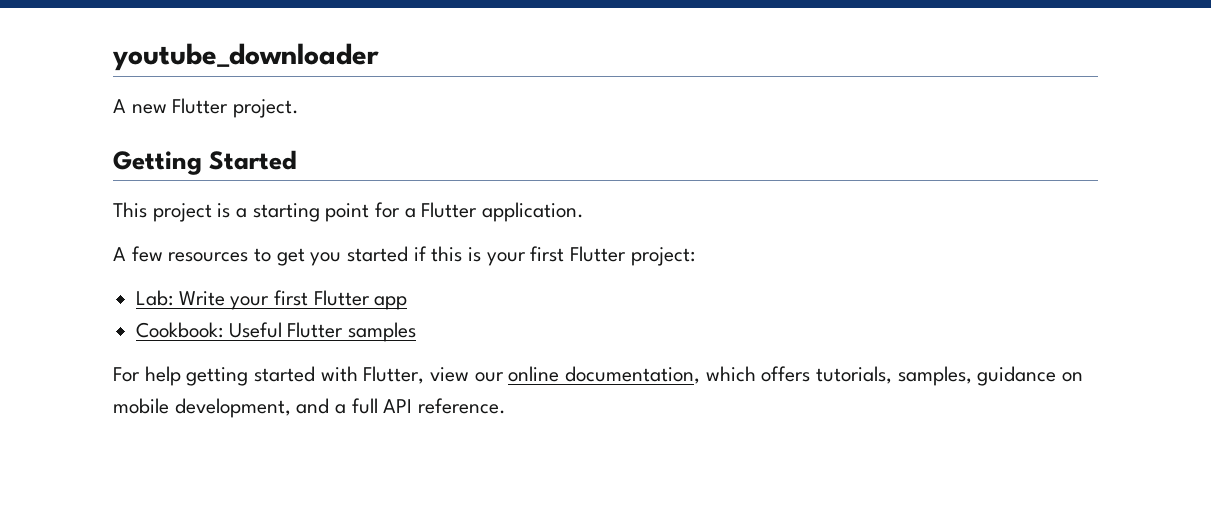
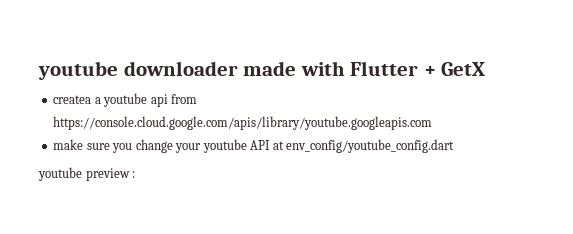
[112,43,379,71] [113,98,300,118] [113,150,298,175] [113,202,585,222] [113,246,695,266] [136,290,408,310] [136,322,417,342] [113,366,1084,386] [113,398,507,418] youtube_downloader // A new Flutter project. // Getting Started // This project is a starting point for a Flutter application. // A few resources to get you started if this is your first Flutter project: // Lab: Write your first Flutter app // Cookbook: Useful Flutter samples // For help getting started with Flutter, view our online documentation, which offers tutorials, samples, guidance on mobile development, and a full API reference. -> [38,61,486,80] [53,93,198,107] [53,116,433,130] [53,139,455,153] [38,167,136,181] youtube downloader made with Flutter + GetX // createa a youtube api from https://console.cloud.google.com/apis/library/youtube.googleapis.com // make sure you change your youtube API at env_config/youtube_config.dart // youtube preview :

